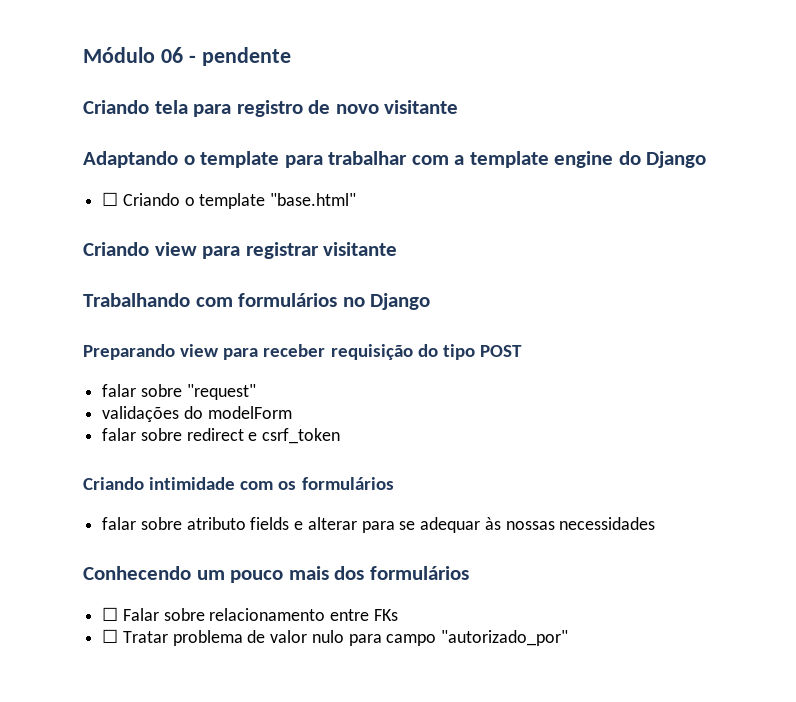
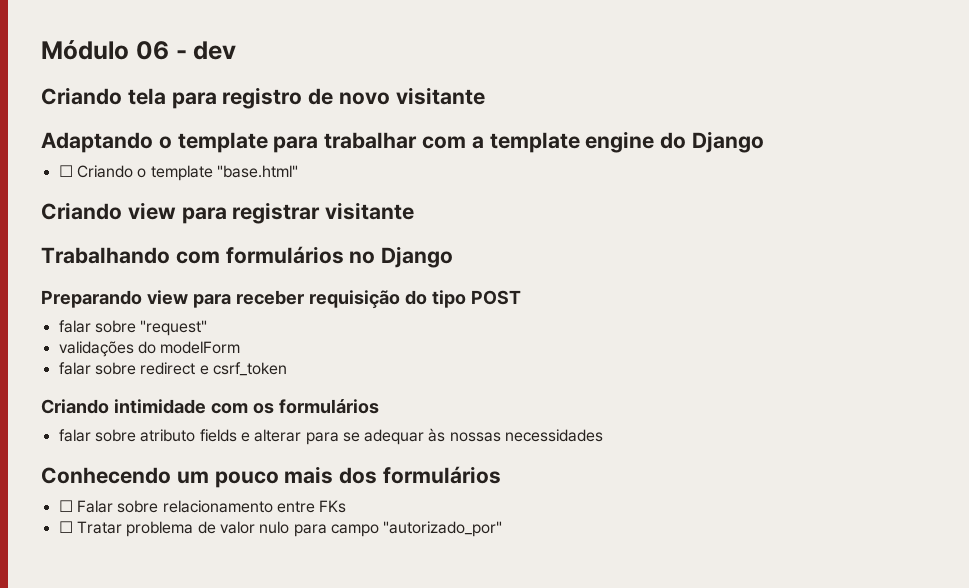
[201,47,291,66] pendente -> [193,41,237,60] dev

